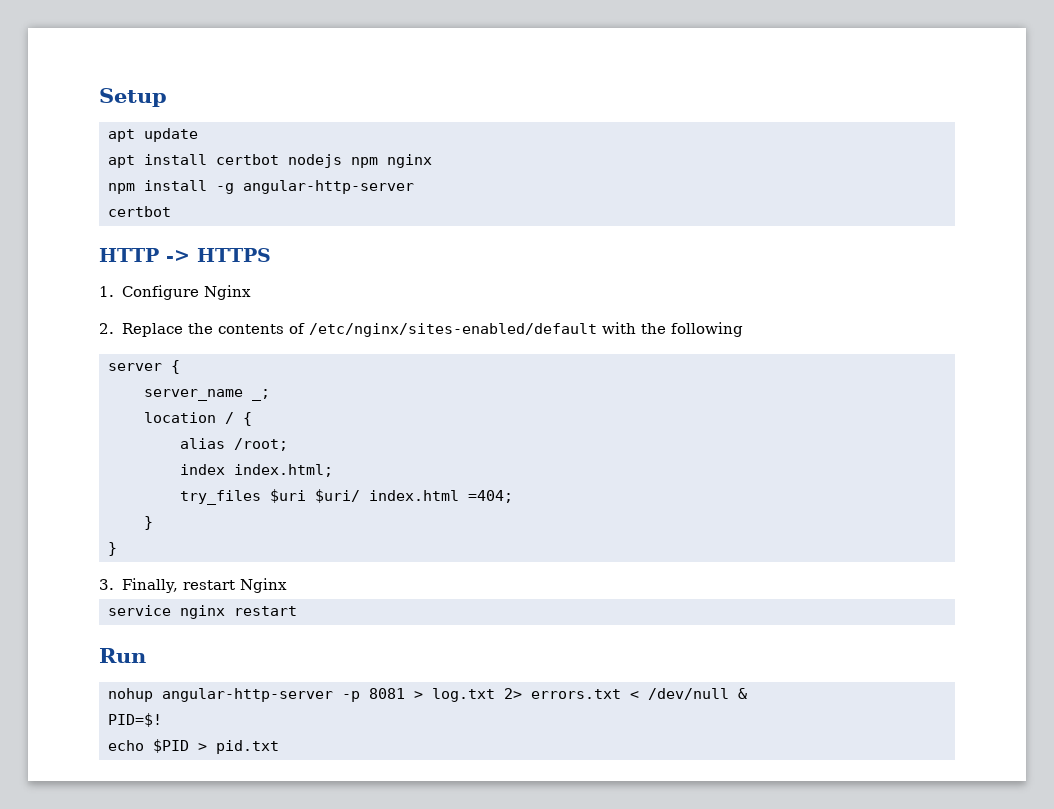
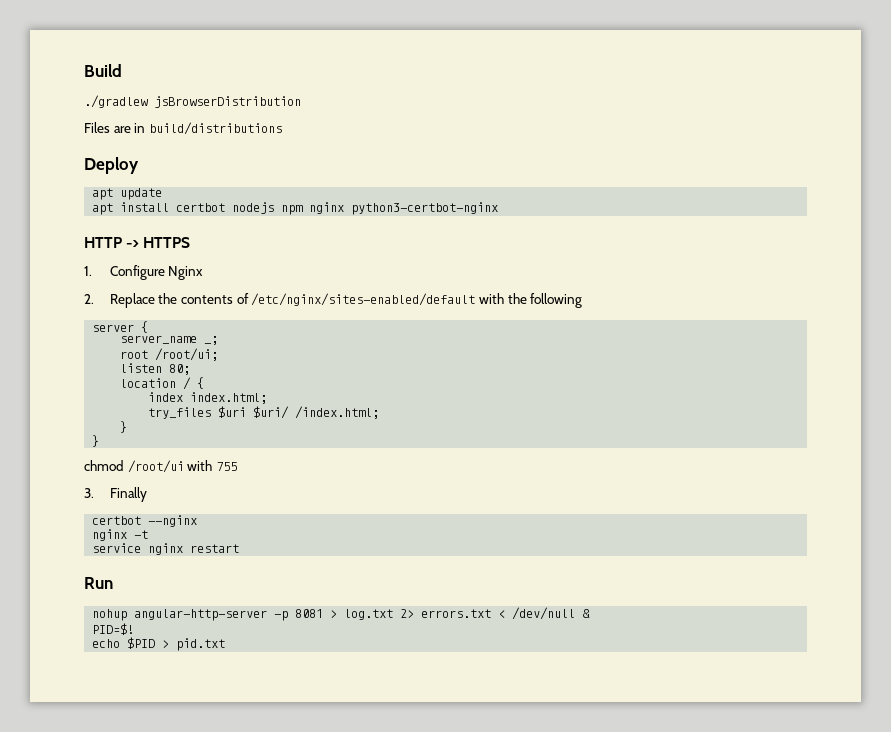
[99,88,167,107] Setup -> [84,64,122,77] [84,95,301,108] [84,122,282,135] [84,157,139,174] Build // ./gradlew jsBrowserDistribution // Files are in build/distributions // Deploy
[108,180,414,194] [108,206,171,217] // npm install -g angular-http-server // certbot -> [351,202,499,215] python3-certbot-nginx
(270, 395) none -> [120,348,219,361] [120,363,191,375] // root /root/ui; // listen 80;
[180,438,288,451] // alias /root; -> (205, 383) none
[369,490,513,503] index.html =404; -> [295,406,380,419] /index.html;
[99,578,288,593] 3. Finally, restart Nginx -> [84,460,237,473] [84,487,147,502] [92,515,198,527] [92,529,149,541] chmod /root/ui with 755 // 3. Finally // certbot --nginx // nginx -t

